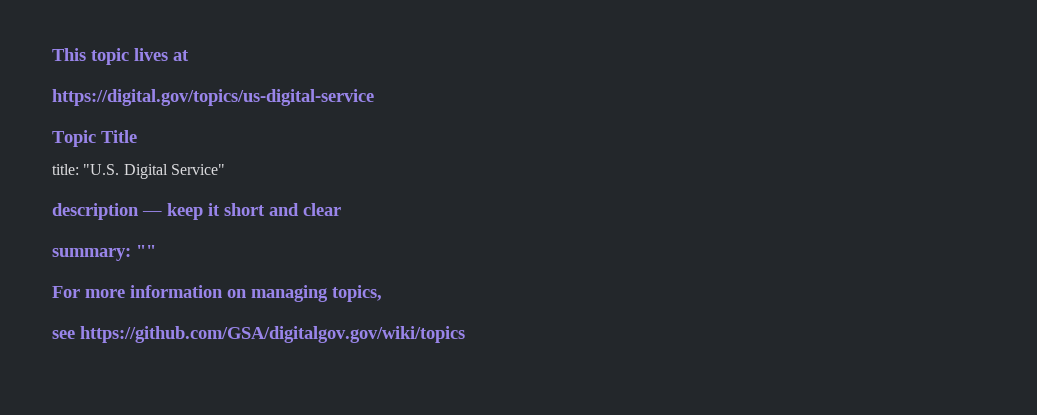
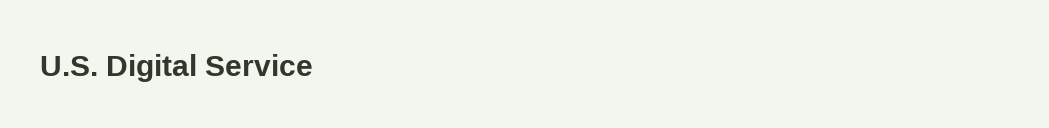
[52,48,189,65] [52,89,374,106] [52,130,137,147] [52,164,225,179] [52,203,341,220] [52,245,156,261] [52,285,382,302] [52,326,465,343] This topic lives at // https://digital.gov/topics/us-digital-service // Topic Title // title: "U.S. Digital Service" // description — keep it short and clear // summary: "" // For more information on managing topics, // see https://github.com/GSA/digitalgov.gov/wiki/topics -> [40,54,314,82] U.S. Digital Service

